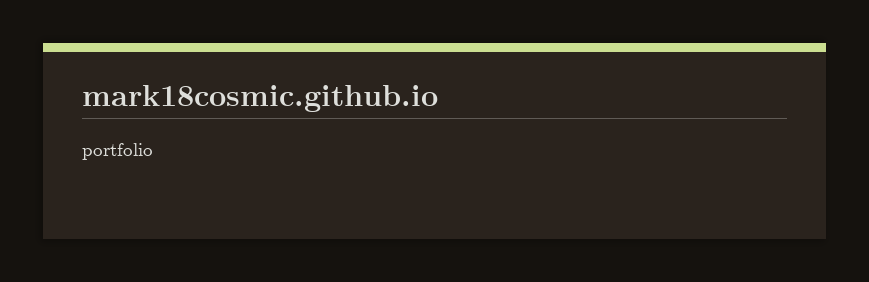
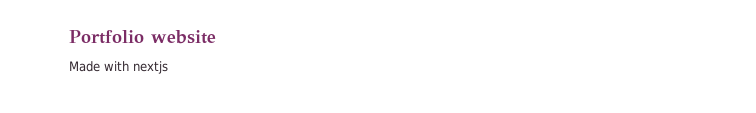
[82,85,438,112] [82,143,153,160] mark18cosmic.github.io // portfolio -> [69,30,216,44] [69,61,168,74] Portfolio website // Made with nextjs

